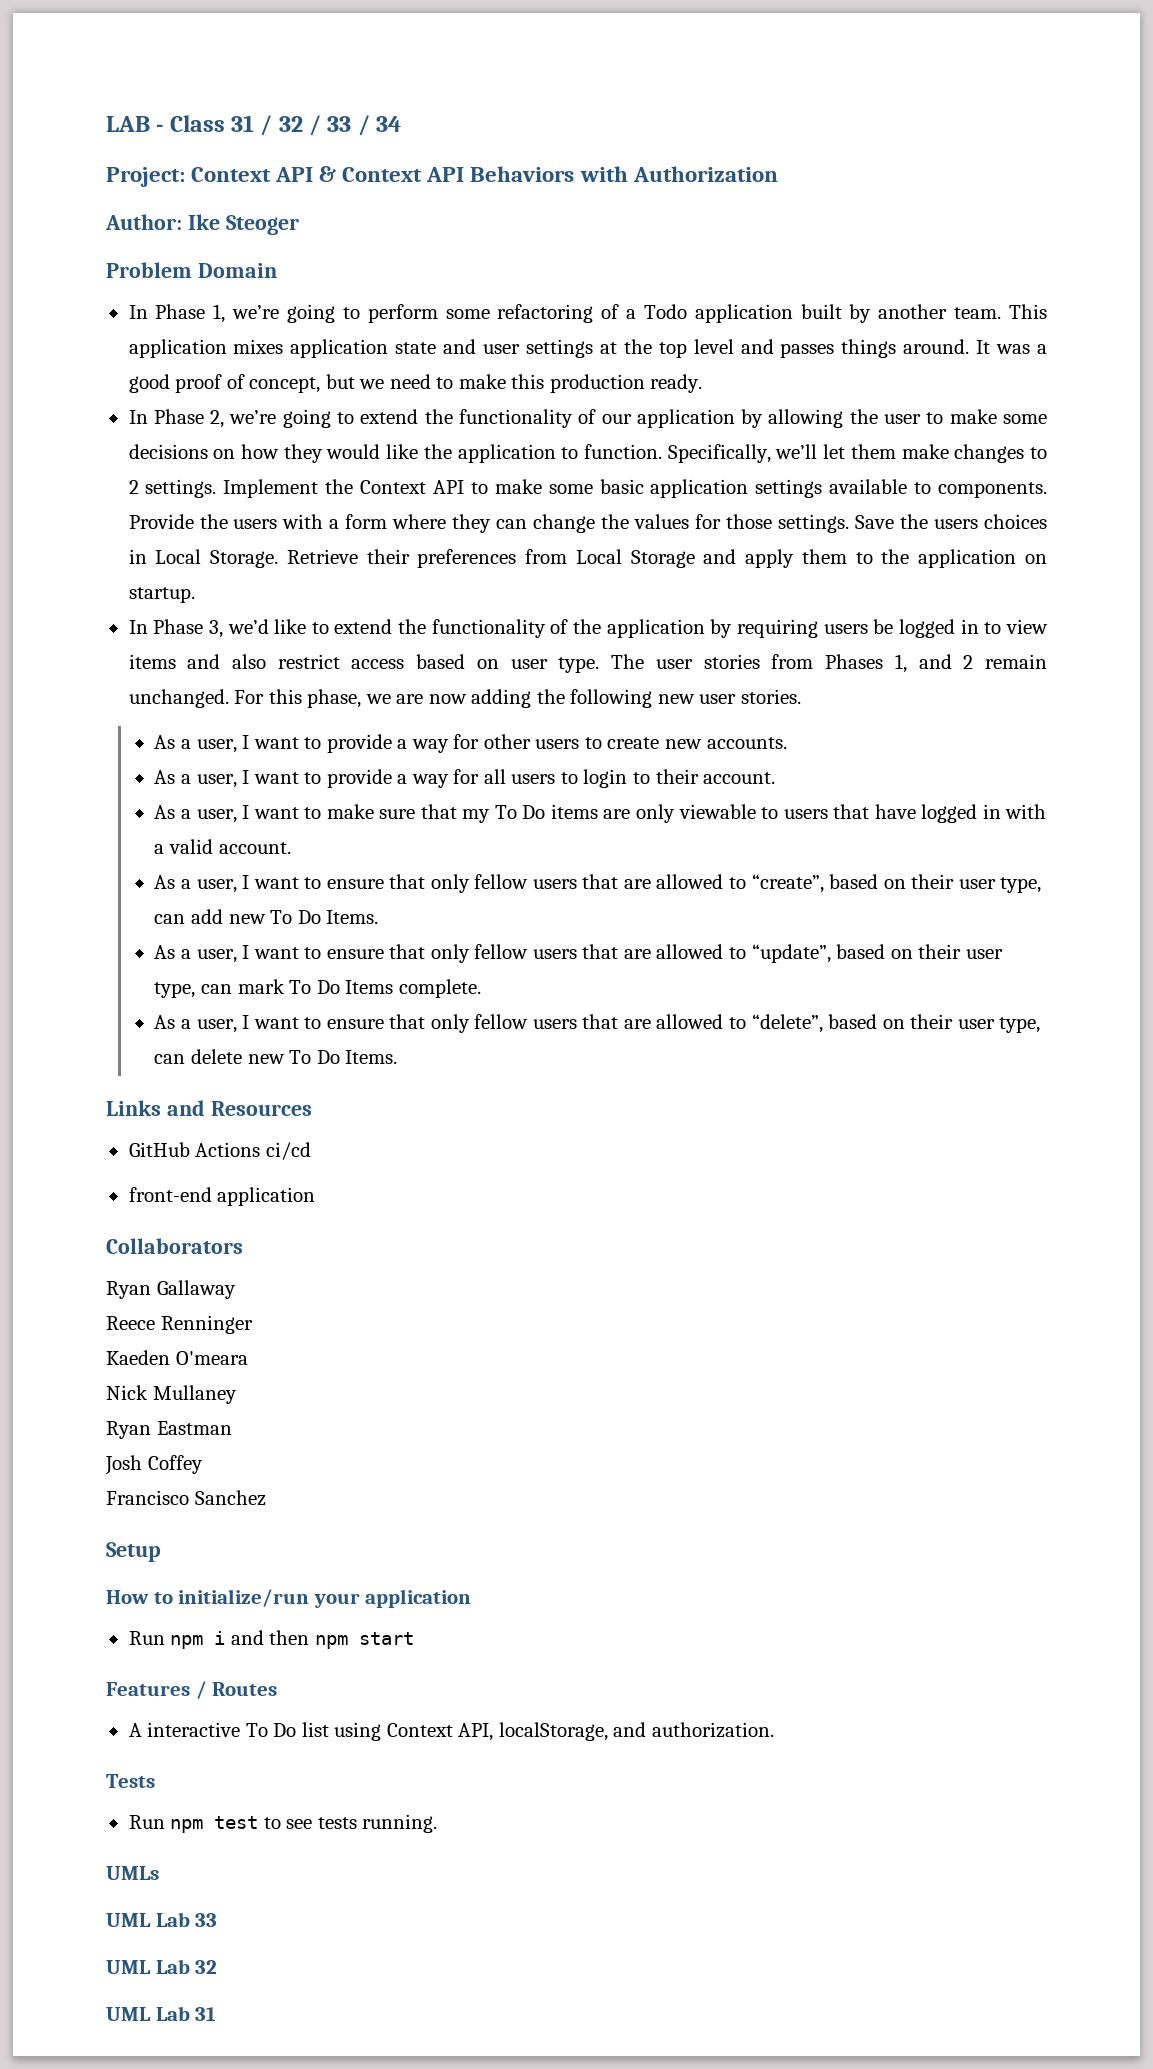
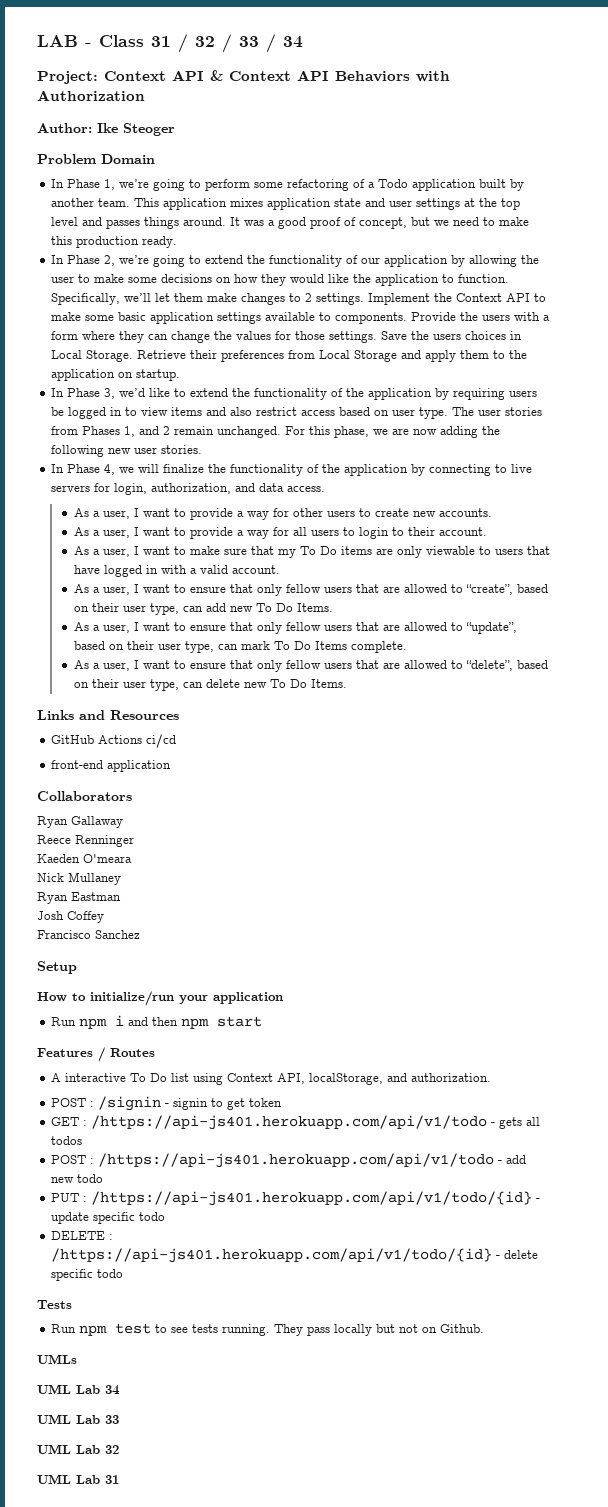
(801, 696) none -> [51,464,533,476] [51,483,326,495] // In Phase 4, we will finalize the functionality of the application by connecting to live servers for login, authorization, and data access.
(774, 1730) none -> [51,1096,283,1111] [51,1115,541,1130] [51,1136,83,1145] [51,1153,527,1168] [51,1174,104,1183] [51,1191,541,1206] [51,1212,166,1224] [51,1231,114,1240] [51,1248,539,1263] [51,1269,124,1281] // POST : /signin - signin to get token // GET : /https://api-js401.herokuapp.com/api/v1/todo - gets all todos // POST : /https://api-js401.herokuapp.com/api/v1/todo - add new todo // PUT : /https://api-js401.herokuapp.com/api/v1/todo/{id} - update specific todo // DELETE : /https://api-js401.herokuapp.com/api/v1/todo/{id} - delete specific todo
[106,1866,159,1880] // UMLs -> [274,1324,485,1336] [37,1354,77,1364] [37,1384,120,1395] They pass locally but not on Github. // UMLs // UML Lab 34

